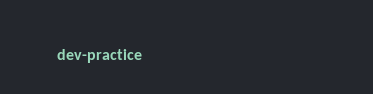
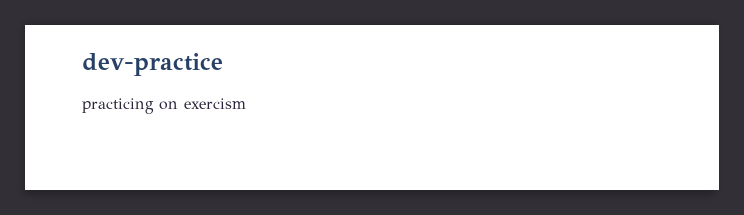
(142, 56) none -> [82,98,246,114] // practicing on exercism

